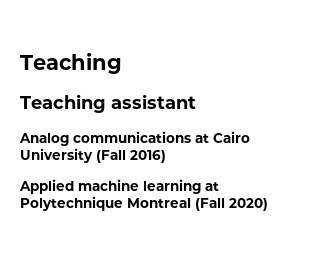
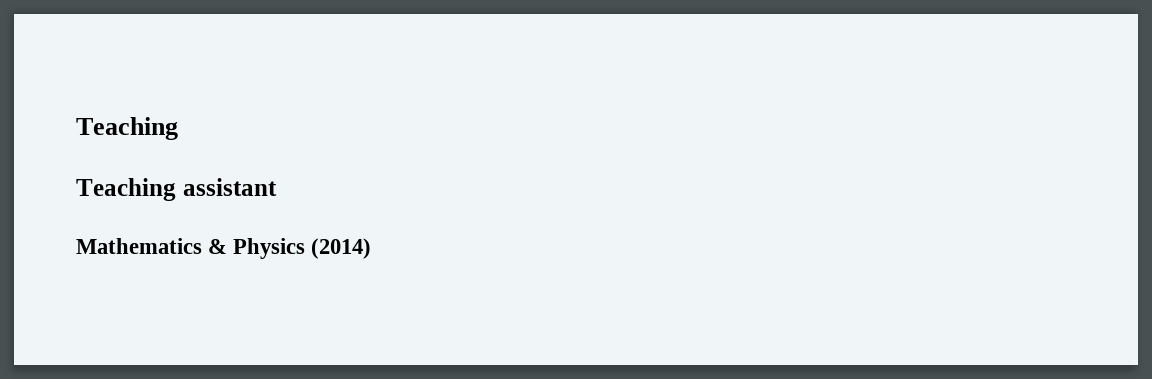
[19,131,250,146] [20,148,166,163] [19,179,219,194] [20,196,268,211] Analog communications at Cairo University (Fall 2016) // Applied machine learning at Polytechnique Montreal (Fall 2020) -> [76,238,372,259] Mathematics & Physics (2014)

